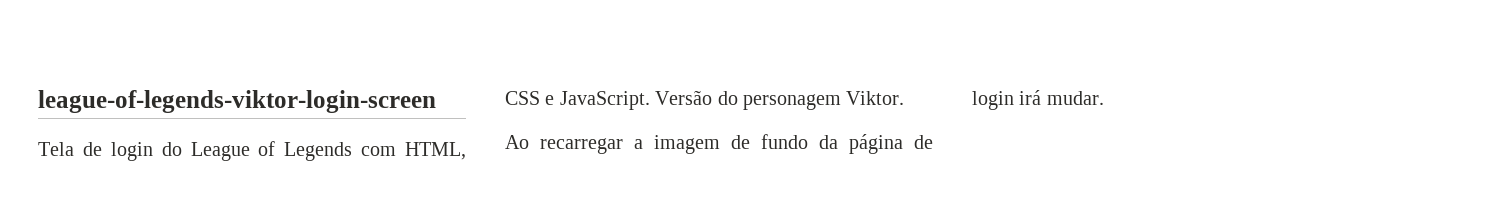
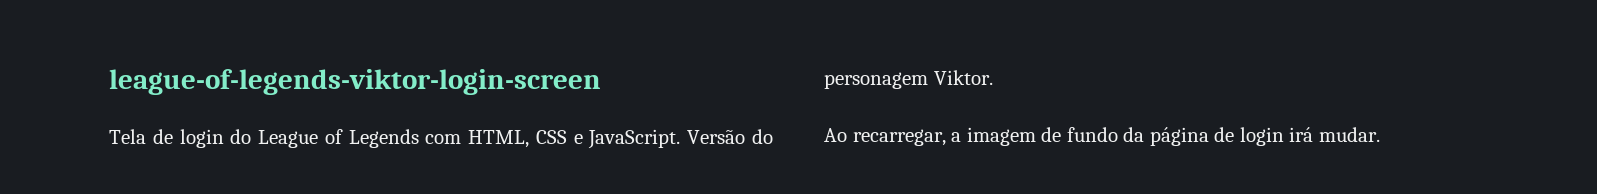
[540,138,623,154] recarregar -> [852,129,946,146] recarregar,

